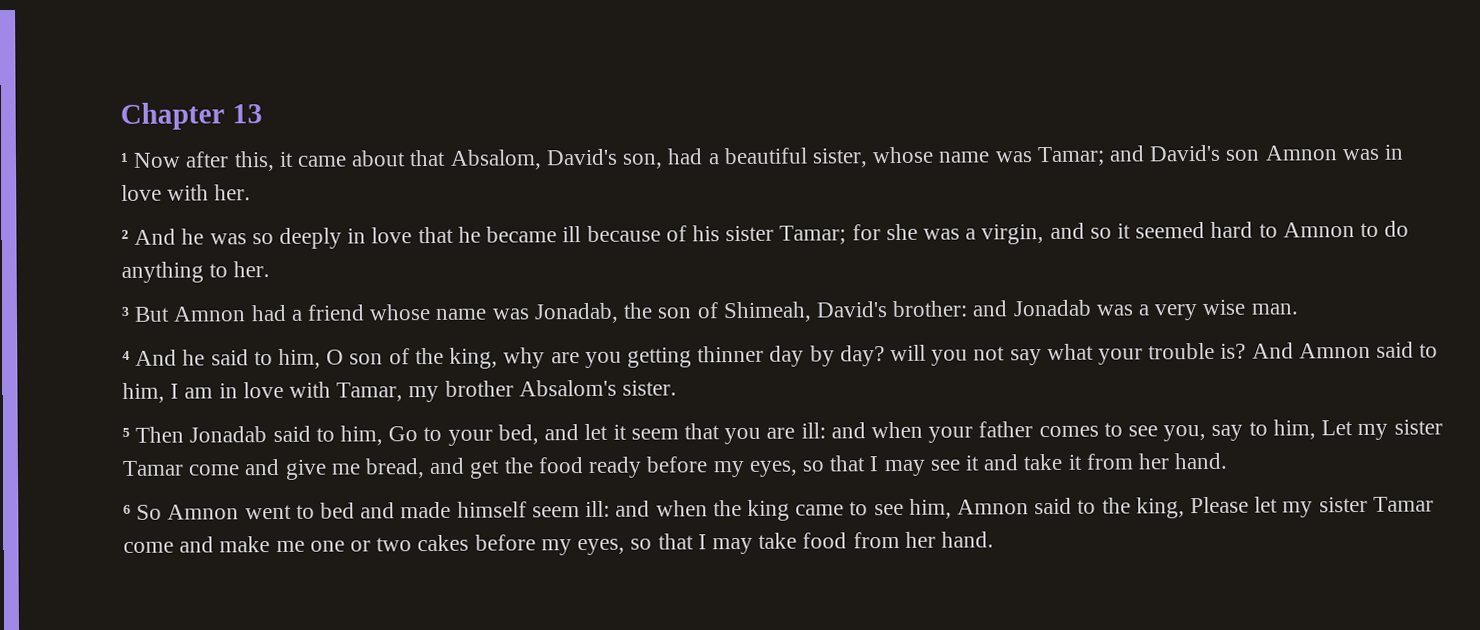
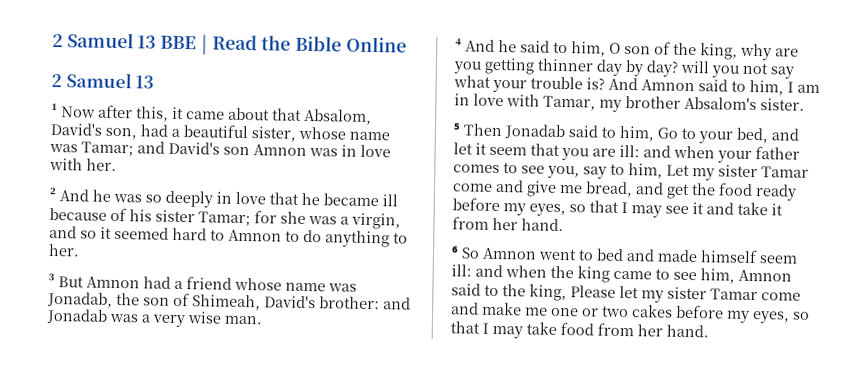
[120,102,225,130] Chapter -> [52,32,407,55] [51,72,132,89] 2 Samuel 13 BBE | Read the Bible Online // 2 Samuel

